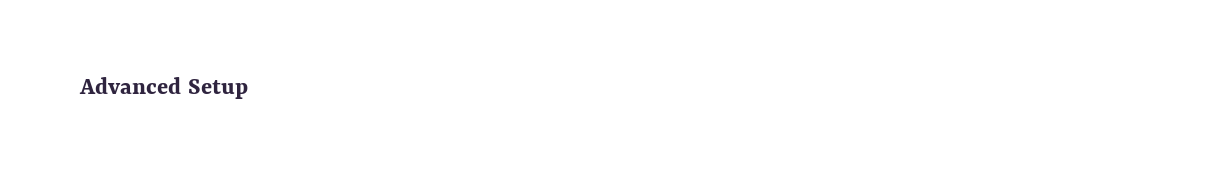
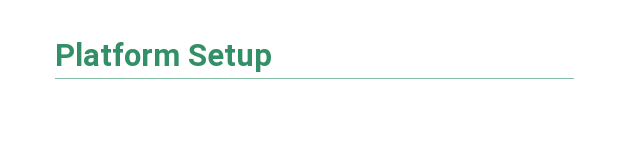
[79,77,181,94] Advanced -> [55,42,180,66] Platform

